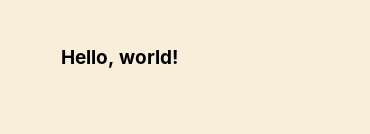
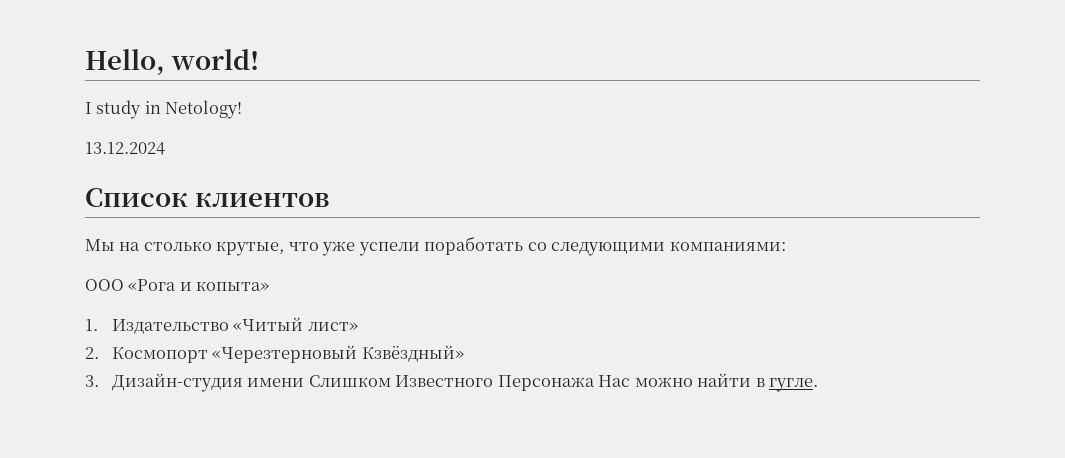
(179, 57) none -> [85,100,243,119] [85,142,165,155] [85,188,330,207] [85,236,786,256] [85,279,270,291] [85,317,358,334] [85,345,464,363] [85,373,819,392] // I study in Netology! // 13.12.2024 // Список клиентов // Мы на столько крутые, что уже успели поработать со следующими компаниями: // ООО «Рога и копыта» // 1. Издательство «Читый лист» // 2. Космопорт «Черезтерновый Кзвёздный» // 3. Дизайн-студия имени Слишком Известного Персонажа Нас можно найти в гугле.

